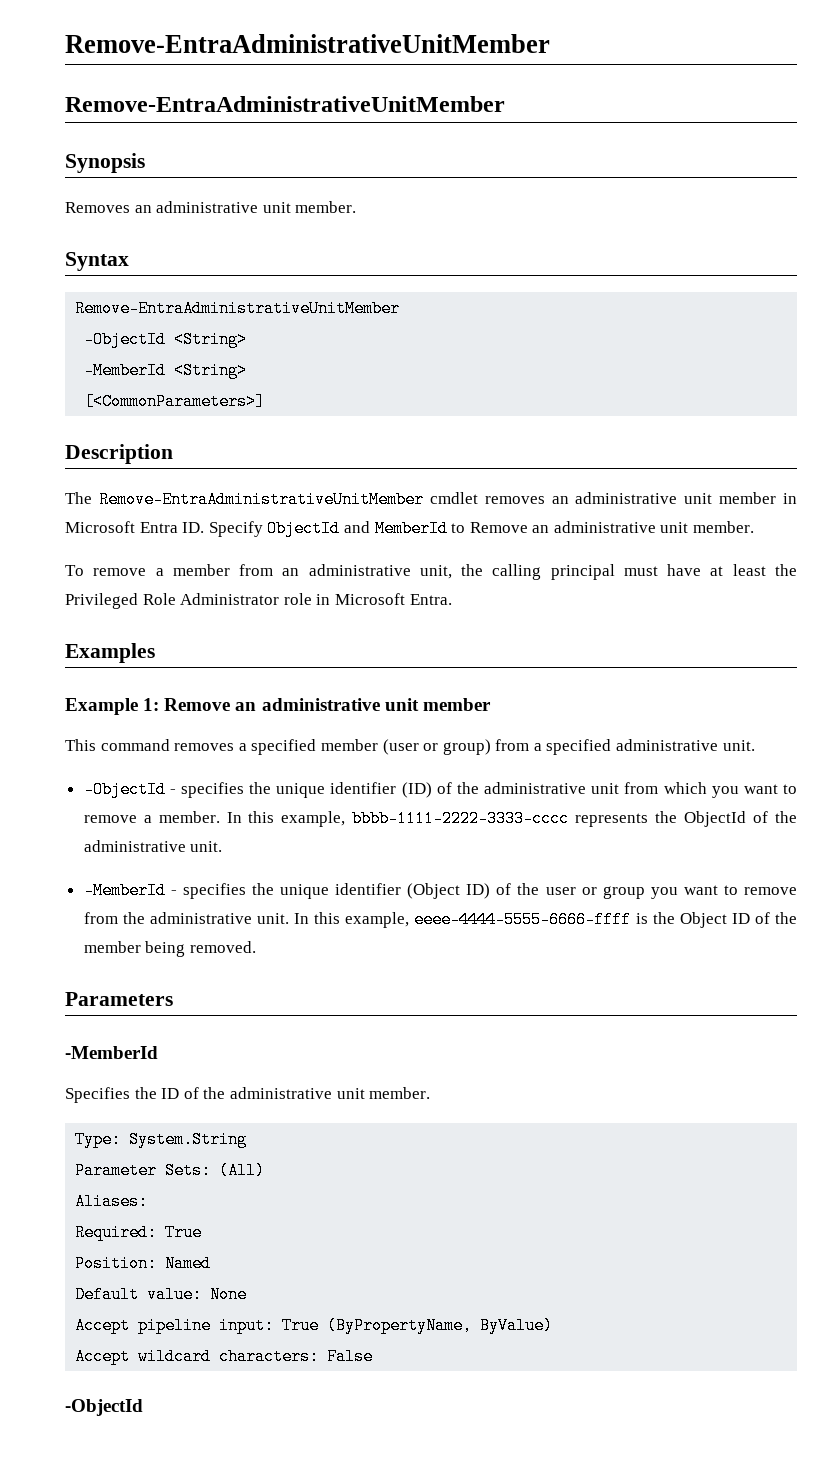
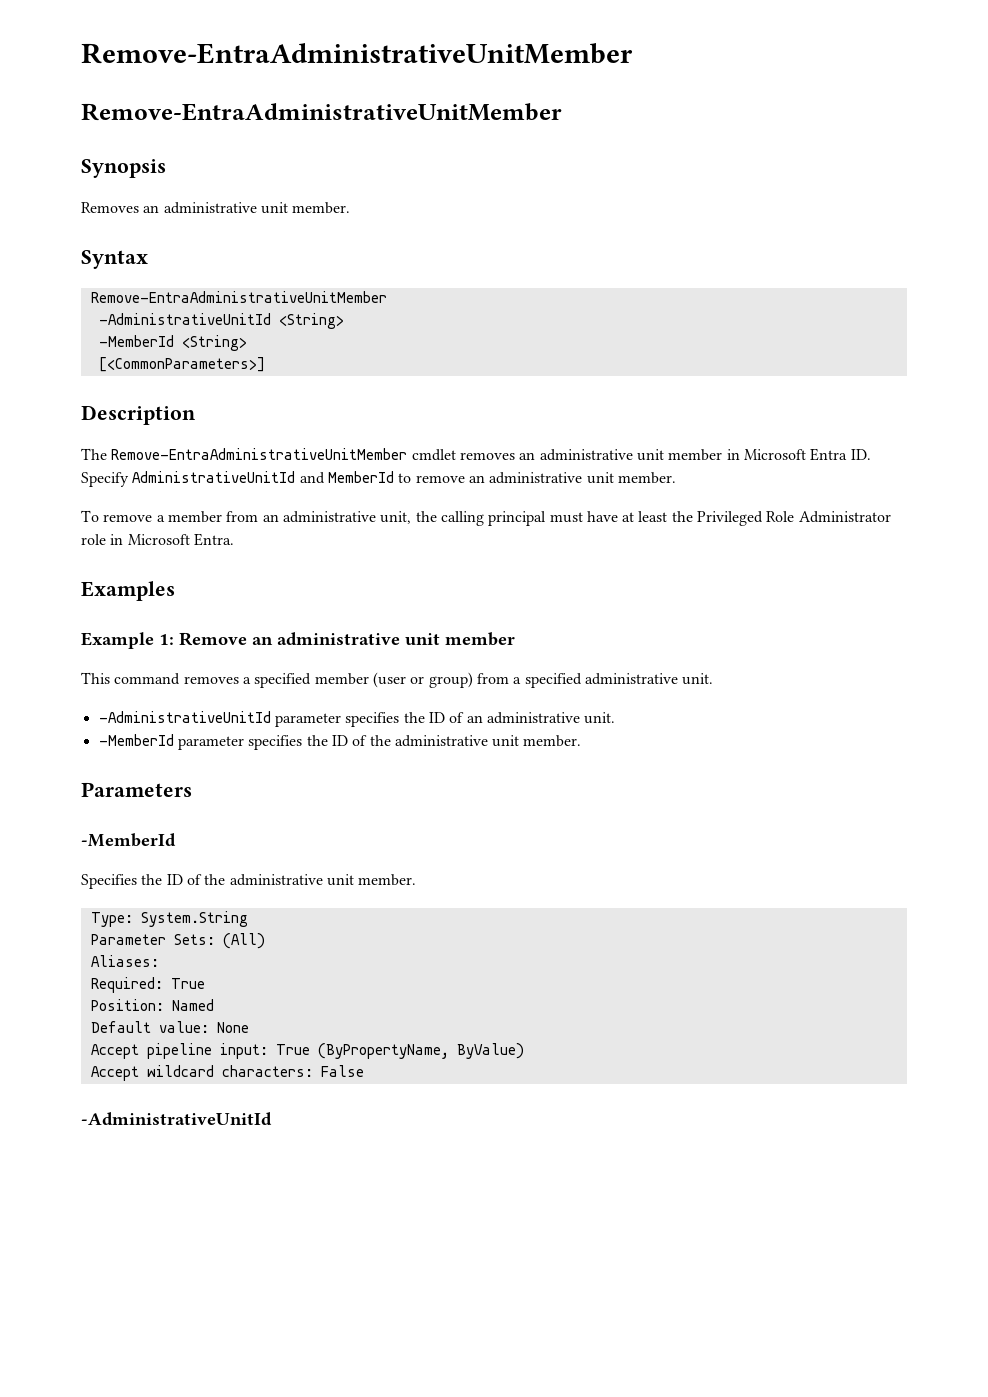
[84,331,167,348] -ObjectId -> [98,313,271,325] -AdministrativeUnitId
[267,520,341,537] ObjectId -> [132,471,296,483] AdministrativeUnitId
[469,522,528,533] Remove -> [415,475,465,483] remove
[83,781,797,798] [83,810,797,827] [83,840,223,852] [83,882,797,899] [83,911,797,928] [83,941,256,957] -ObjectId - specifies the unique identifier (ID) of the administrative unit from which you want to remove a member. In this example, bbbb-1111-2222-3333-cccc represents the ObjectId of the administrative unit. // -MemberId - specifies the unique identifier (Object ID) of the user or group you want to remove from the administrative unit. In this example, eeee-4444-5555-6666-ffff is the Object ID of the member being removed. -> [98,711,616,727] [98,734,582,750] -AdministrativeUnitId parameter specifies the ID of an administrative unit. // -MemberId parameter specifies the ID of the administrative unit member.
[65,1399,143,1416] -ObjectId -> [81,1112,272,1126] -AdministrativeUnitId

